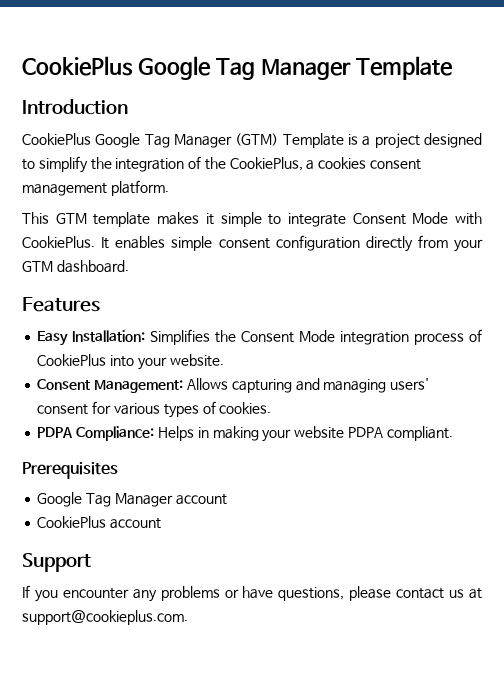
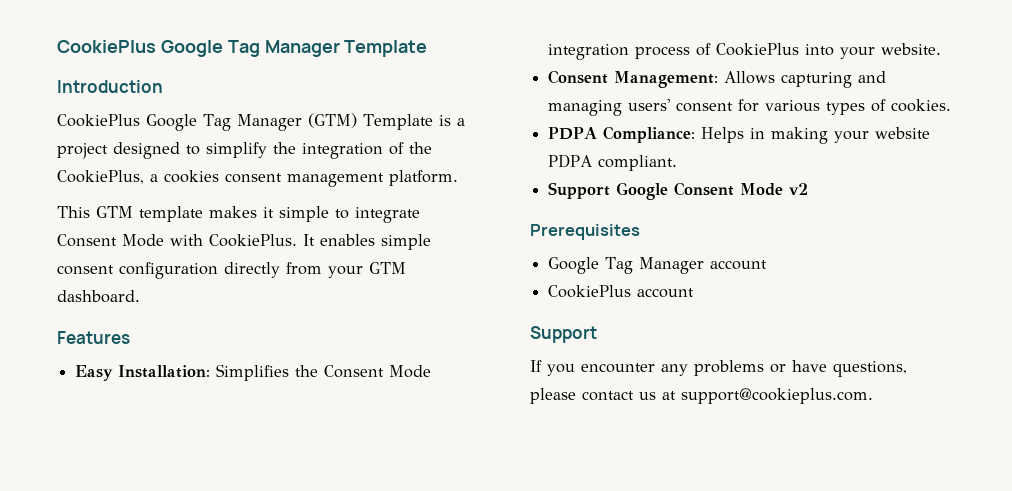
(453, 433) none -> [548,182,809,200] // Support Google Consent Mode v2

